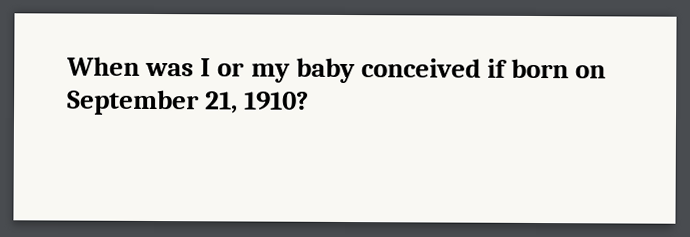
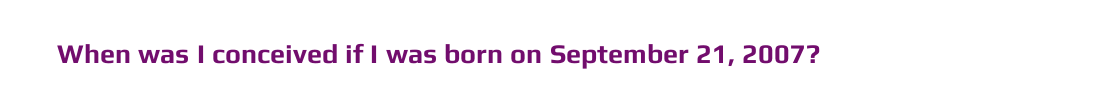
[217,57,509,84] or my baby conceived if -> [211,43,437,64] conceived if I was
[244,91,310,110] 1910? -> [742,45,821,64] 2007?

